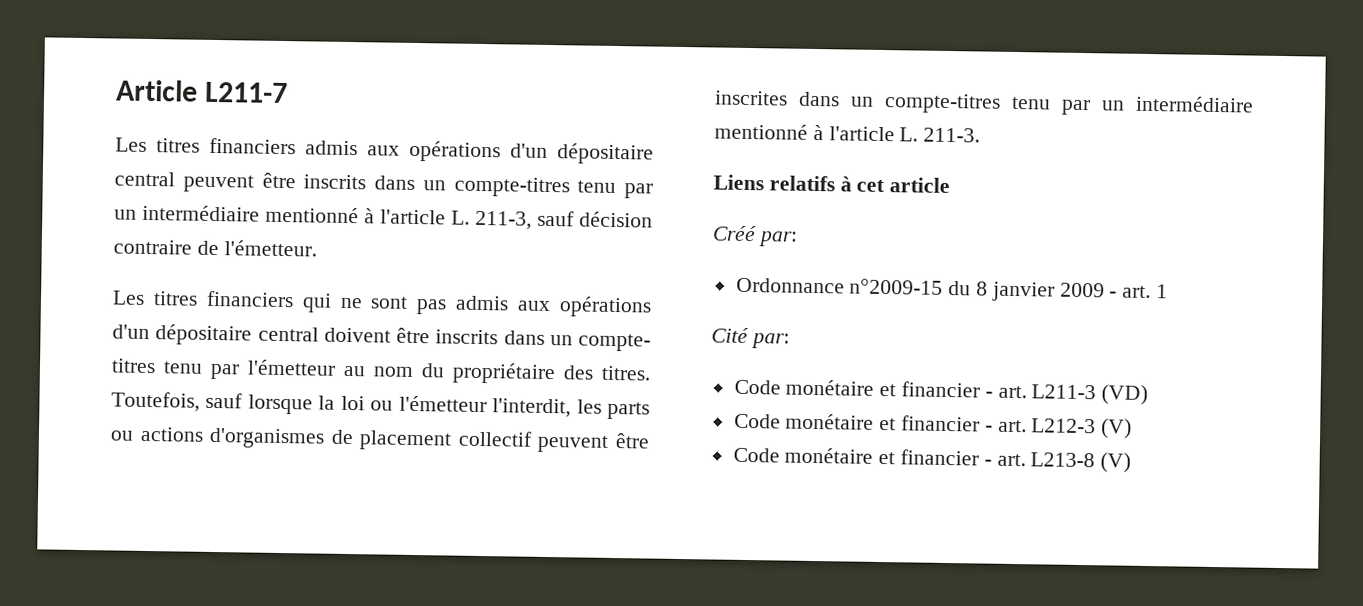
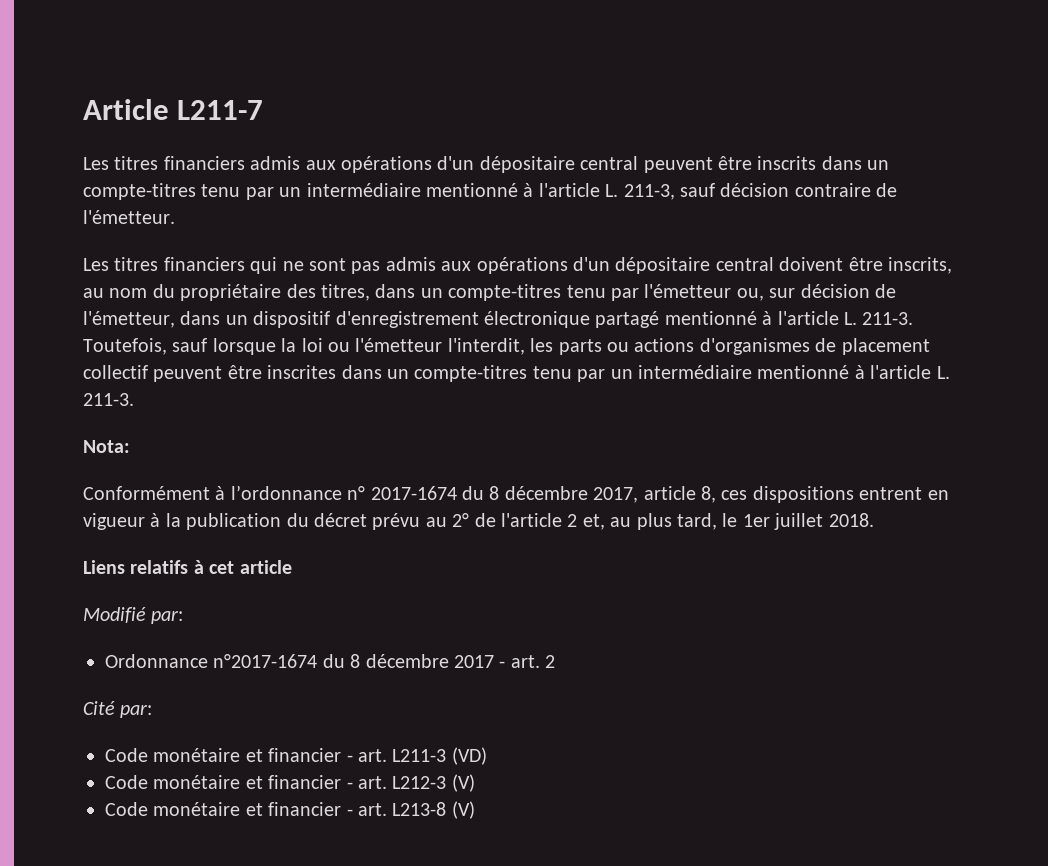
[435,329,651,352] [111,358,336,380] inscrits dans un compte- titres tenu par l'émetteur -> [887,257,952,274] inscrits,
[601,365,651,381] titres. -> [321,284,896,301] [83,311,914,328] titres, dans un compte-titres tenu par l'émetteur ou, sur décision de l'émetteur, dans un dispositif d'enregistrement électronique partagé mentionné à l'article L. 211-3.
(981, 135) none -> [83,440,130,453] [83,485,949,503] [83,513,874,530] // Nota: // Conformément à l’ordonnance n° 2017-1674 du 8 décembre 2017, article 8, ces dispositions entrent en vigueur à la publication du décret prévu au 2° de l'article 2 et, au plus tard, le 1er juillet 2018.
[712,225,757,242] Créé -> [83,607,146,623] Modifié
[849,278,1169,302] n°2009-15 du 8 janvier 2009 - art. 1 -> [213,654,556,668] n°2017-1674 du 8 décembre 2017 - art. 2

